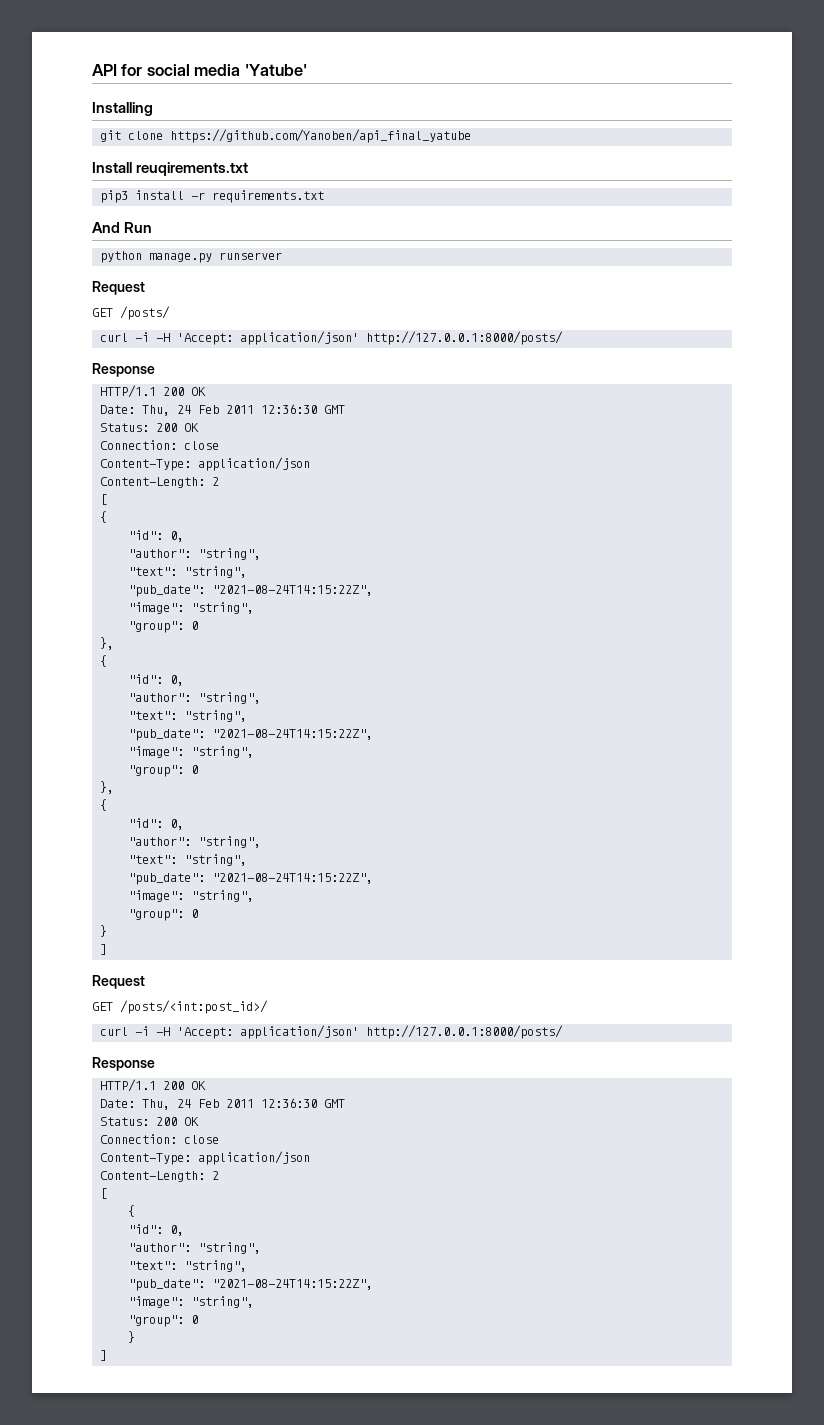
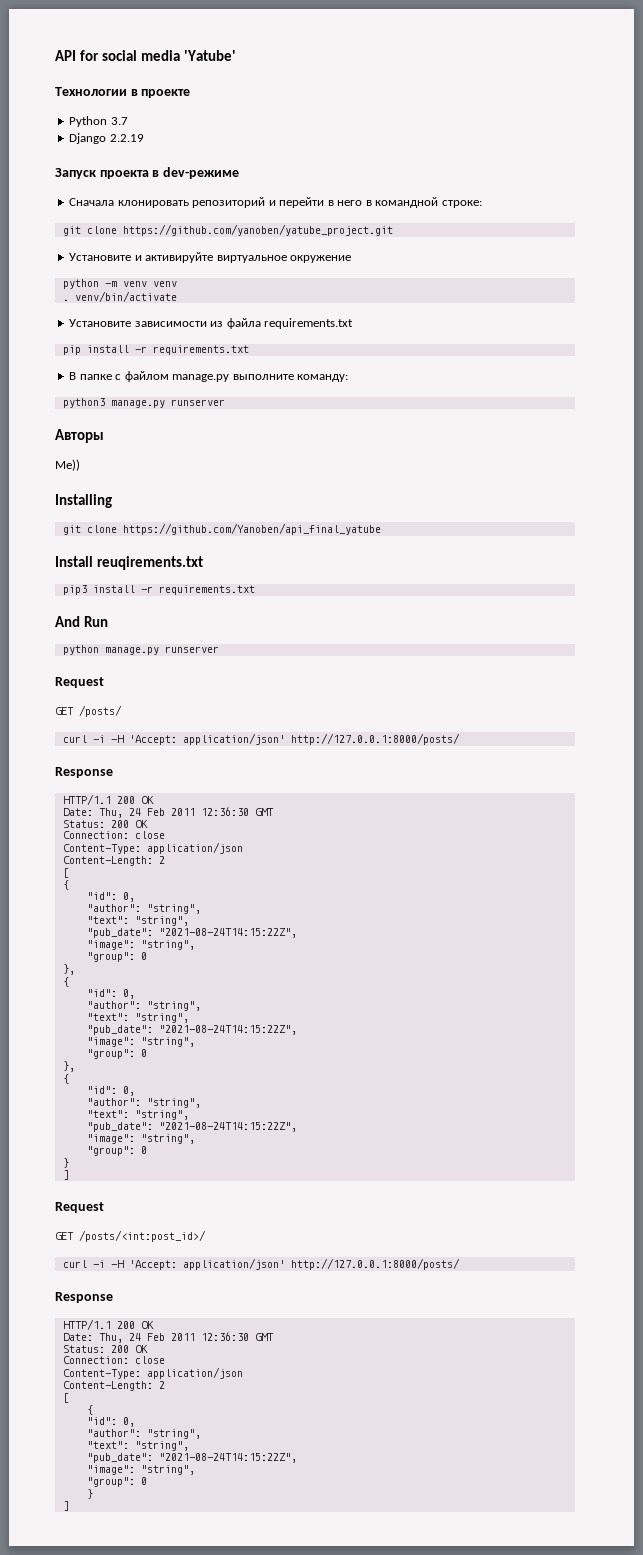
(307, 70) none -> [55,87,191,98] [69,116,128,127] [69,133,144,144] [55,167,239,179] [69,197,482,208] [62,224,393,236] [69,252,352,263] [62,279,177,289] [62,291,177,302] [69,318,354,329] [62,345,249,355] [69,371,349,382] [62,398,225,408] [55,429,104,443] [55,459,80,471] // Технологии в проекте // Python 3.7 // Django 2.2.19 // Запуск проекта в dev-режиме // Сначала клонировать репозиторий и перейти в него в командной строке: // git clone https://github.com/yanoben/yatube_project.git // Установите и активируйте виртуальное окружение // python -m venv venv // . venv/bin/activate // Установите зависимости из файла requirements.txt // pip install -r requirements.txt // В папке с файлом manage.py выполните команду: // python3 manage.py runserver // Авторы // Me))

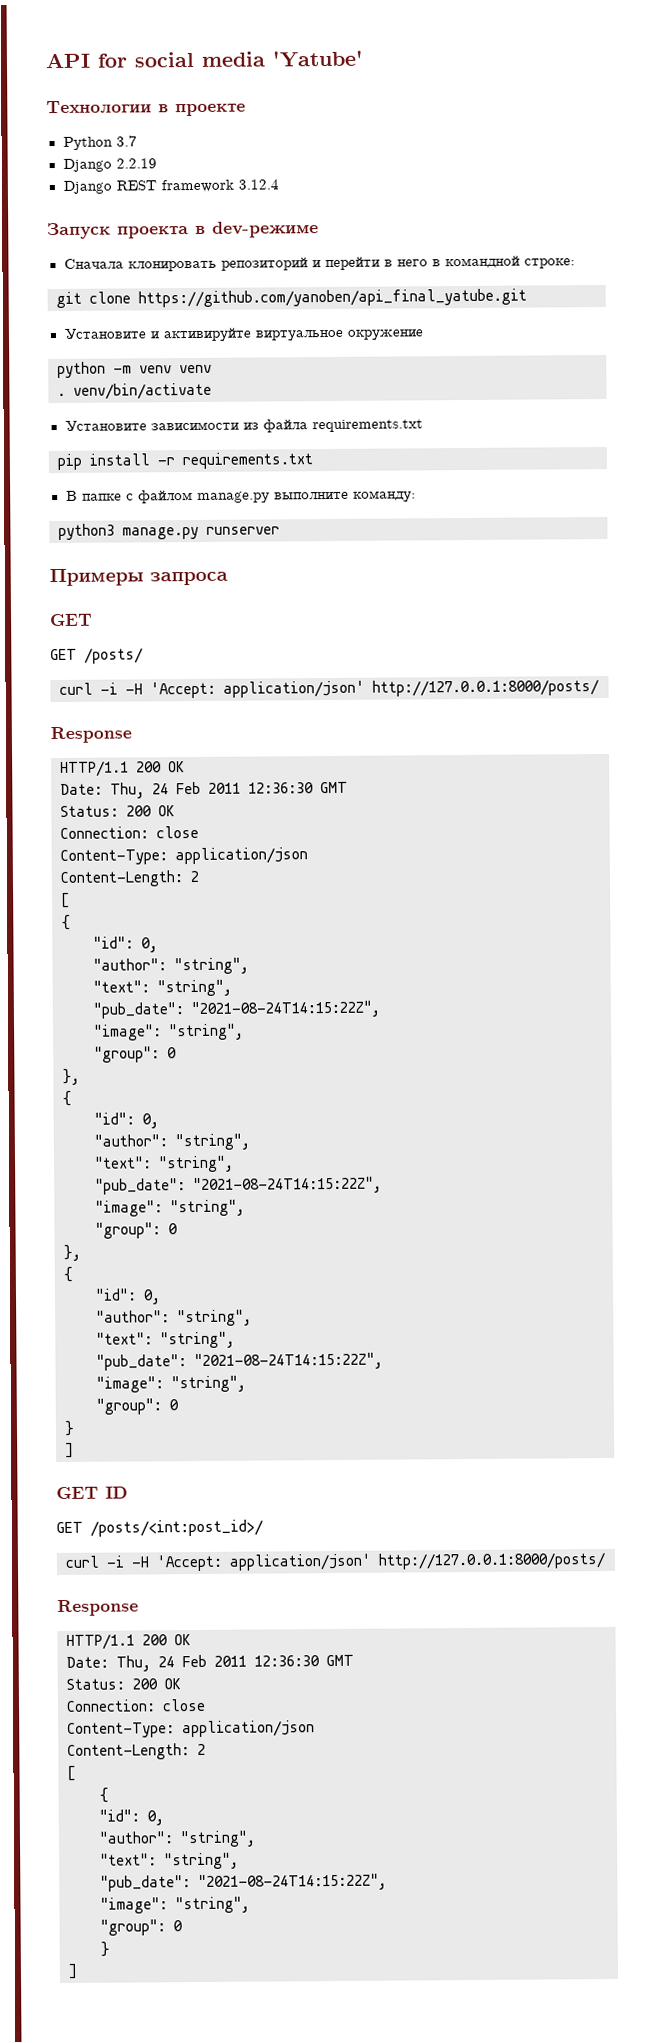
(144, 138) none -> [62,179,279,194] // Django REST framework 3.12.4
[122,224,393,236] https://github.com/yanoben/yatube_project.git -> [138,288,527,308] https://github.com/yanoben/api_final_yatube.git
[55,429,104,443] [55,459,80,471] [55,494,112,508] [62,523,381,535] [55,556,203,570] [62,585,255,595] [55,616,108,627] [62,645,219,655] [55,677,104,688] Авторы // Me)) // Installing // git clone https://github.com/Yanoben/api_final_yatube // Install reuqirements.txt // pip3 install -r requirements.txt // And Run // python manage.py runserver // Request -> [49,568,228,587] [50,613,93,627] Примеры запроса // GET
[55,1202,104,1213] Request -> [56,1486,128,1500] GET ID

